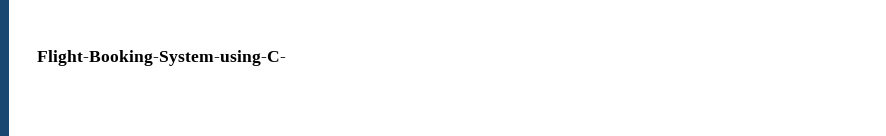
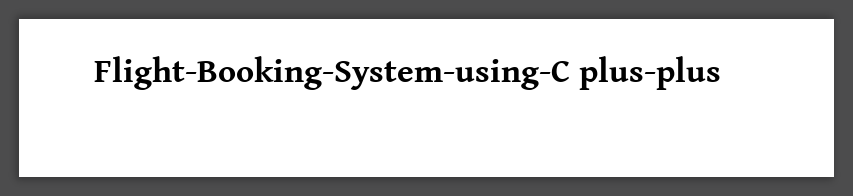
[37,50,286,66] Flight-Booking-System-using-C- -> [94,56,722,90] Flight-Booking-System-using-C plus-plus

